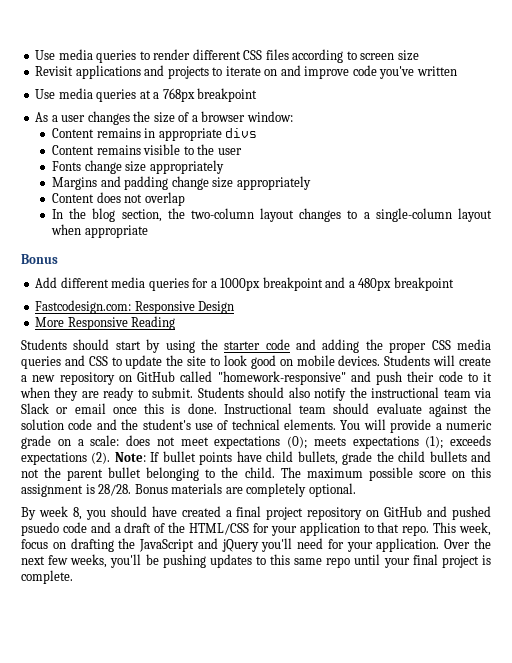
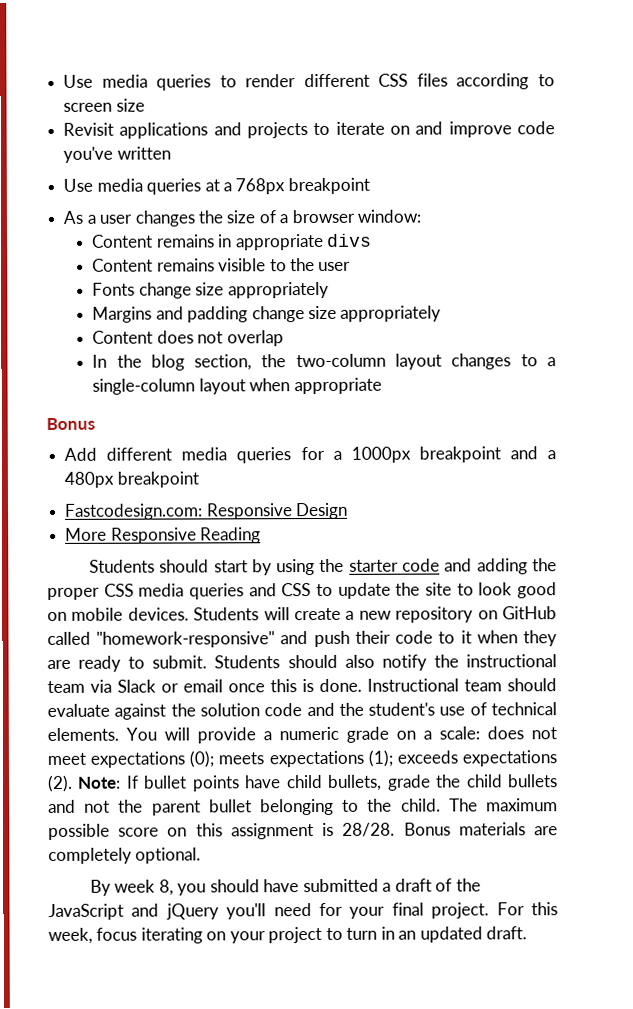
[181,506,491,520] [21,522,492,536] [21,538,114,552] created a final project repository on GitHub and pushed psuedo code and a draft of the HTML/CSS for your application to that repo. This week, focus on drafting -> [302,878,453,893] submitted a draft of
[376,538,492,552] [21,554,491,568] [21,570,73,584] application. Over the next few weeks, you'll be pushing updates to this same repo until your final project is complete. -> [391,902,558,919] [48,926,528,944] final project. For this week, focus iterating on your project to turn in an updated draft.

